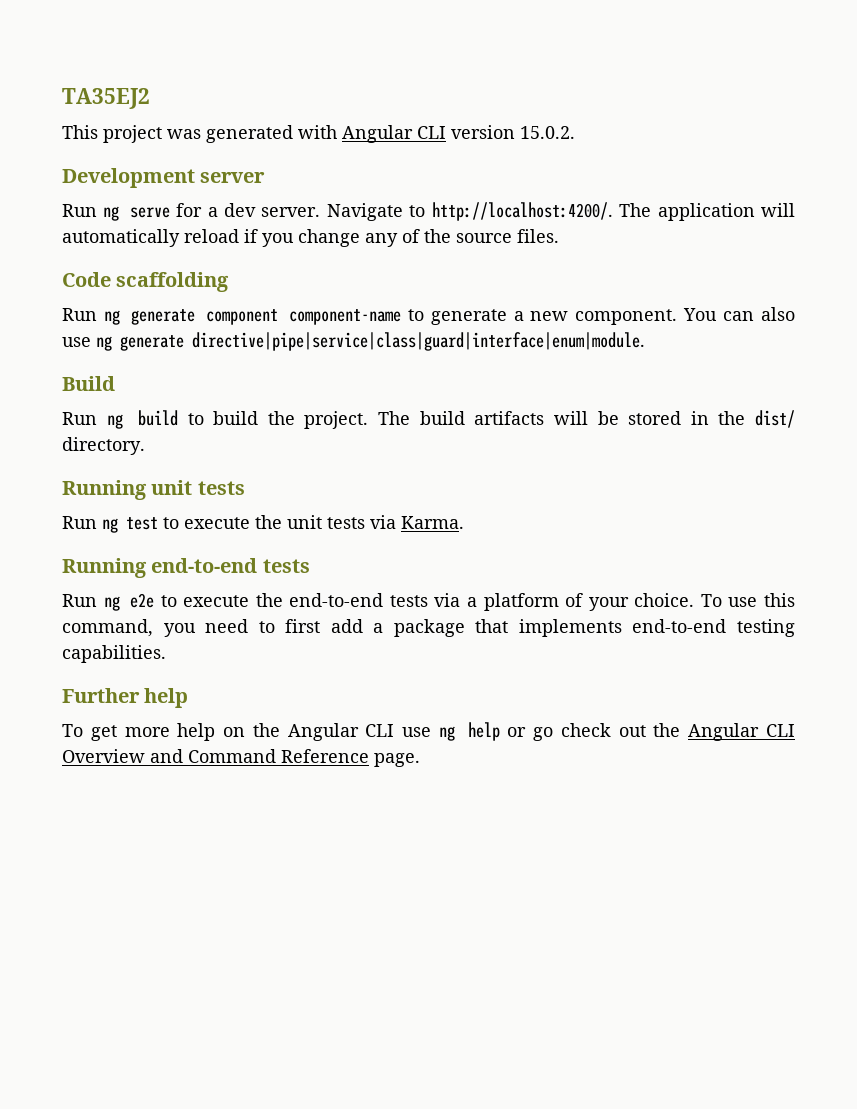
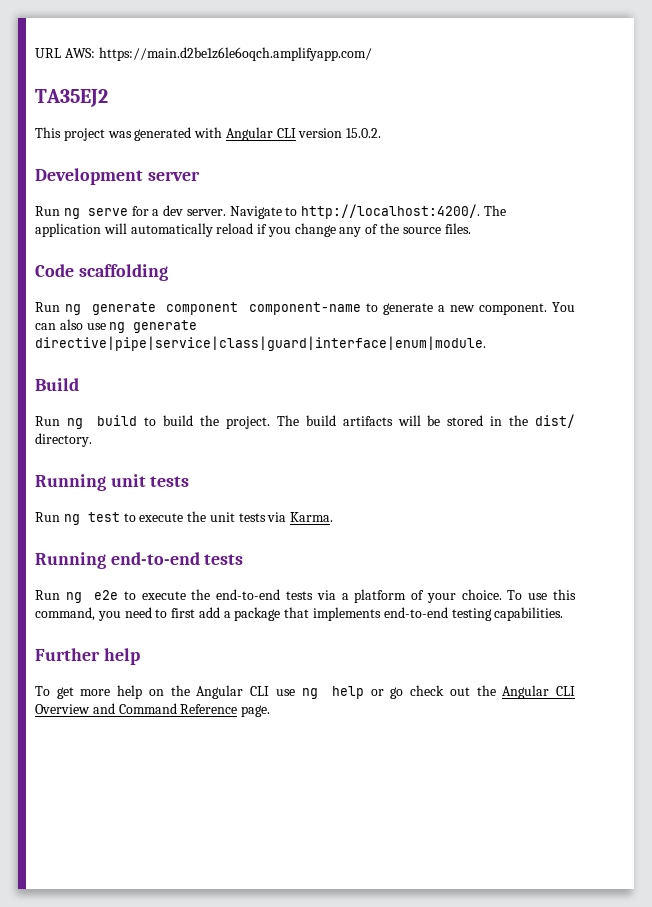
(62, 98) none -> [35,47,372,61] URL AWS: https://main.d2be1z6le6oqch.amplifyapp.com/ //

